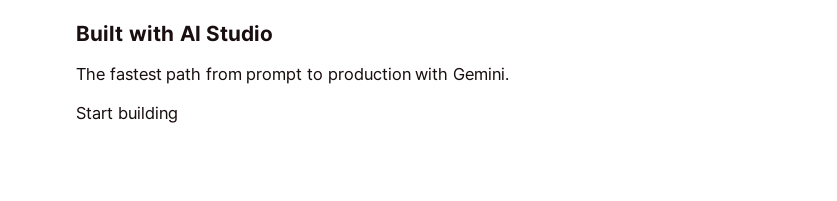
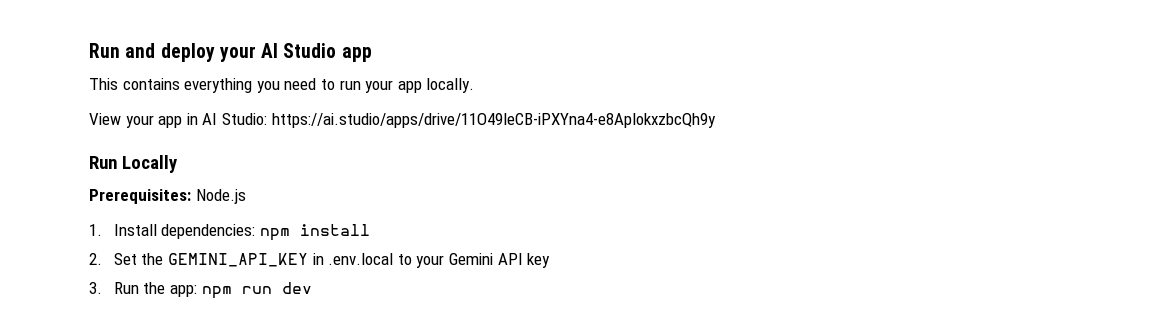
[76,24,274,42] [76,67,509,84] [76,106,178,123] Built with AI Studio // The fastest path from prompt to production with Gemini. // Start building -> [89,43,372,62] [89,78,475,93] [89,113,716,128] [89,155,177,173] [89,189,246,204] [89,224,371,241] [89,253,551,268] [89,282,312,299] Run and deploy your AI Studio app // This contains everything you need to run your app locally. // View your app in AI Studio: https://ai.studio/apps/drive/11O49leCB-iPXYna4-e8AplokxzbcQh9y // Run Locally // Prerequisites: Node.js // 1. Install dependencies: npm install // 2. Set the GEMINI_API_KEY in .env.local to your Gemini API key // 3. Run the app: npm run dev

